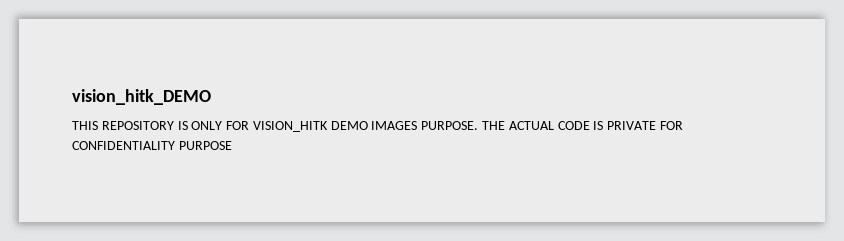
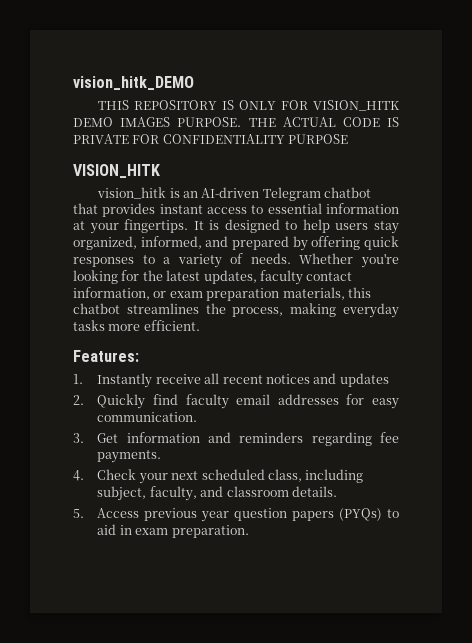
(232, 145) none -> [73,164,160,178] [97,187,372,201] [73,203,399,217] [73,219,399,234] [73,236,399,251] [73,253,399,268] [73,270,353,285] [73,287,371,301] [73,303,400,318] [73,320,200,331] [73,350,139,362] [73,373,389,388] [73,394,399,409] [97,412,198,422] [73,432,400,446] [97,450,162,463] [73,469,364,484] [97,486,337,501] [73,508,399,522] [97,524,249,538] // VISION_HITK // vision_hitk is an AI-driven Telegram chatbot that provides instant access to essential information at your fingertips. It is designed to help users stay organized, informed, and prepared by offering quick responses to a variety of needs. Whether you're looking for the latest updates, faculty contact information, or exam preparation materials, this chatbot streamlines the process, making everyday tasks more efficient. // Features: // 1. Instantly receive all recent notices and updates // 2. Quickly find faculty email addresses for easy communication. // 3. Get information and reminders regarding fee payments. // 4. Check your next scheduled class, including subject, faculty, and classroom details. // 5. Access previous year question papers (PYQs) to aid in exam preparation.

